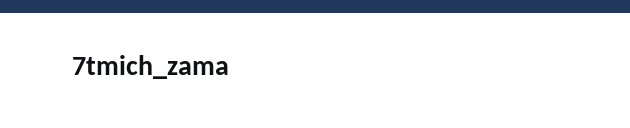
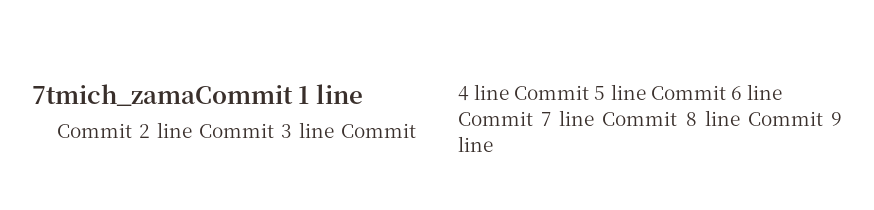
[72,55,229,79] 7tmich_zama -> [32,84,363,106] [57,122,416,138] [458,84,782,101] [458,110,842,126] [458,136,493,152] 7tmich_zamaCommit 1 line // Commit 2 line Commit 3 line Commit 4 line Commit 5 line Commit 6 line Commit 7 line Commit 8 line Commit 9 line

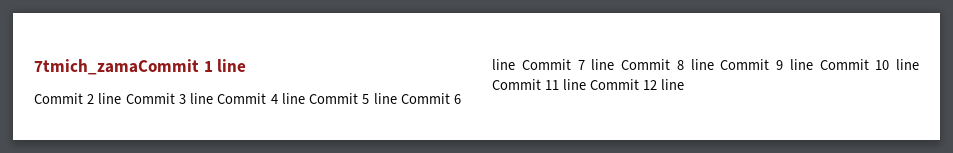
(493, 144) none -> [819,59,919,70] [492,79,684,90] Commit 10 line Commit 11 line Commit 12 line

